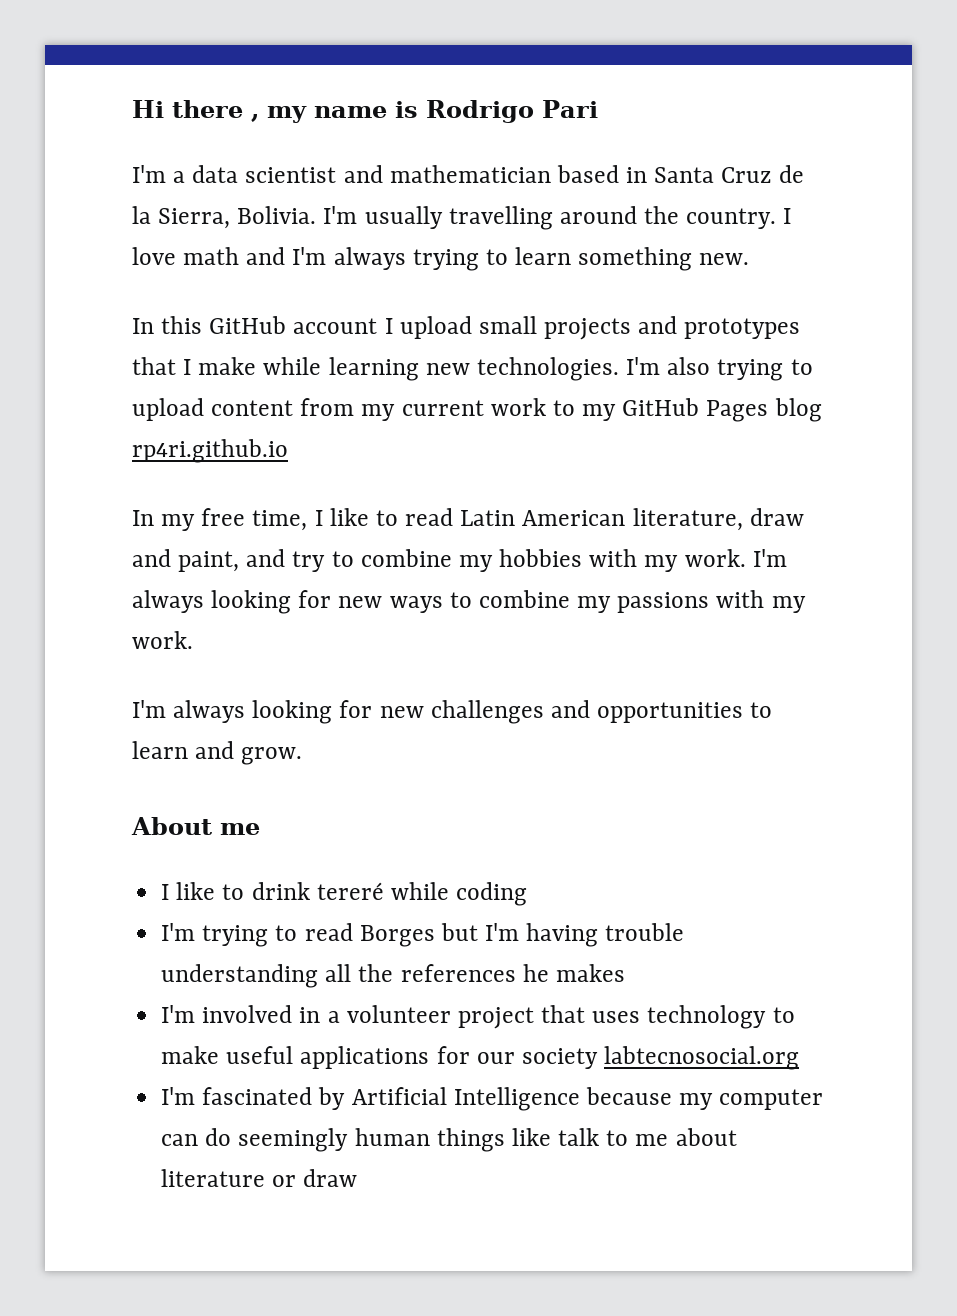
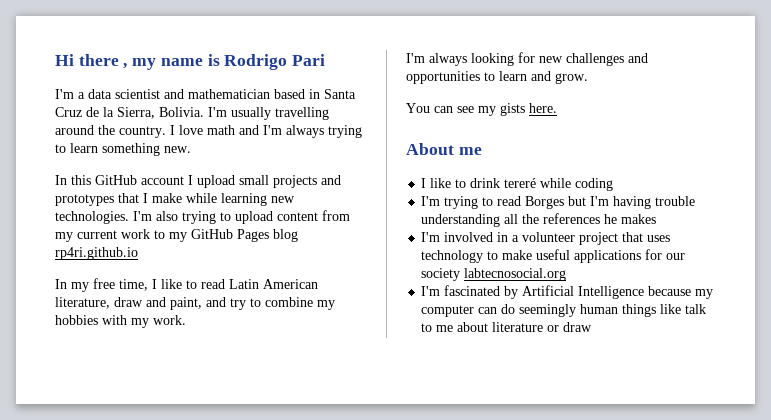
[752,549,787,567] [132,590,806,614] [132,631,193,649] I'm always looking for new ways to combine my passions with my work. -> (186, 320) none
(303, 756) none -> [406,103,557,116] // You can see my gists here.

